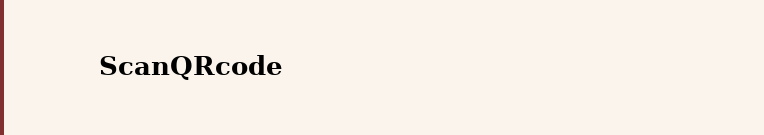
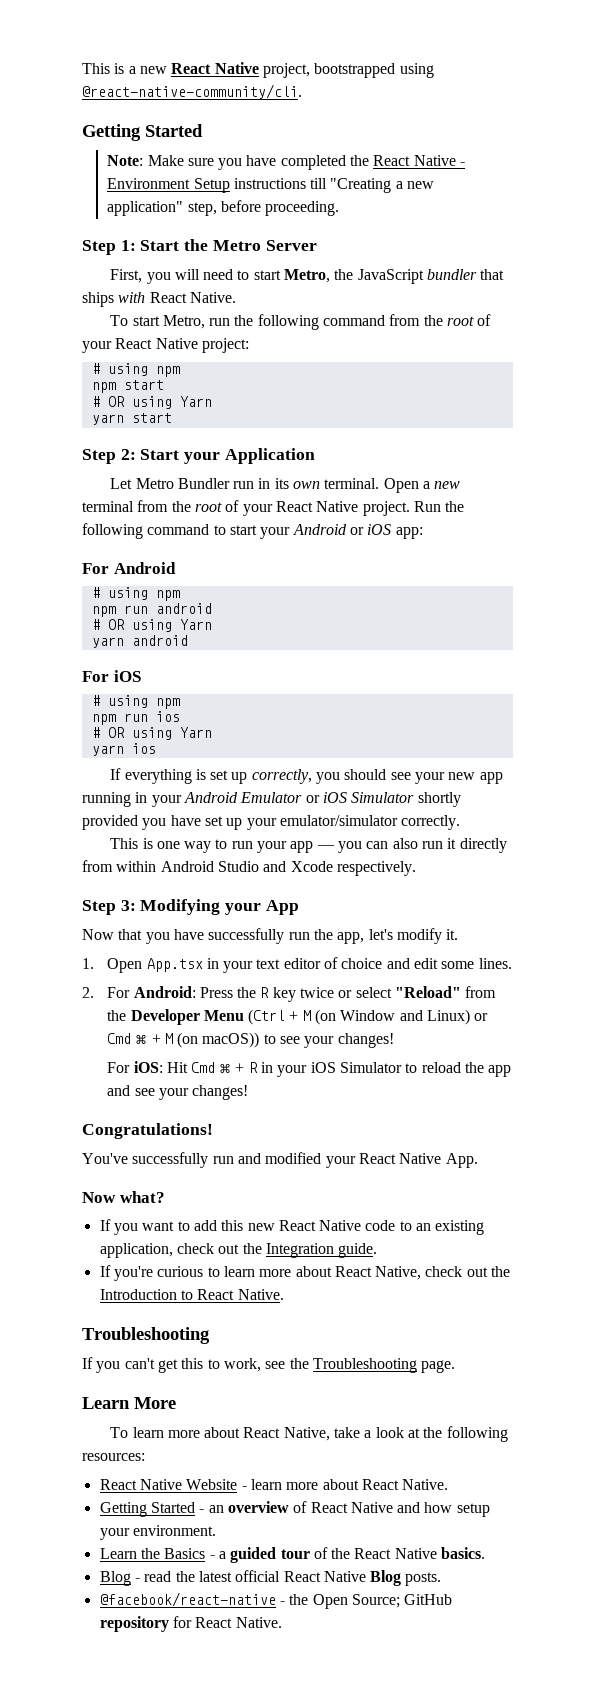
[99,55,283,80] ScanQRcode -> [82,62,434,78] [82,84,302,99] [82,124,203,141] [107,155,466,170] [107,178,435,193] [107,200,340,216] [82,239,317,255] [110,269,505,284] [82,292,236,307] [110,314,492,330] [82,338,249,353] [91,363,180,377] [91,380,164,393] [91,396,212,409] [91,413,172,425] [82,448,315,464] [110,478,461,493] [82,500,465,516] [82,523,423,539] [82,562,176,574] [91,587,180,601] [91,603,212,617] [91,619,212,632] [91,635,188,648] [82,670,141,682] [91,695,180,709] [91,711,180,725] [91,727,212,740] [91,743,156,756] [110,768,503,784] [82,792,461,807] [82,815,461,830] [110,838,507,853] [82,860,416,876] [82,899,299,915] [82,928,459,944] [82,957,512,973] [82,986,497,1002] [107,1009,489,1025] [107,1032,394,1048] [107,1061,512,1077] [107,1085,249,1100] [82,1123,213,1139] [82,1152,478,1168] [82,1191,165,1203] [99,1219,485,1235] [99,1243,378,1258] [99,1265,511,1281] [99,1289,284,1300] [82,1327,210,1344] [82,1357,456,1373] [82,1397,176,1409] [110,1426,508,1442] [82,1453,145,1461] [99,1479,449,1490] [99,1501,490,1517] [99,1525,216,1540] [99,1547,486,1563] [99,1570,442,1586] [99,1592,453,1609] [99,1616,282,1632] This is a new React Native project, bootstrapped using @react-native-community/cli. // Getting Started // Note: Make sure you have completed the React Native - Environment Setup instructions till "Creating a new application" step, before proceeding. // Step 1: Start the Metro Server // First, you will need to start Metro, the JavaScript bundler that ships with React Native. // To start Metro, run the following command from the root of your React Native project: // # using npm // npm start // # OR using Yarn // yarn start // Step 2: Start your Application // Let Metro Bundler run in its own terminal. Open a new terminal from the root of your React Native project. Run the following command to start your Android or iOS app: // For Android // # using npm // npm run android // # OR using Yarn // yarn android // For iOS // # using npm // npm run ios // # OR using Yarn // yarn ios // If everything is set up correctly, you should see your new app running in your Android Emulator or iOS Simulator shortly provided you have set up your emulator/simulator correctly. // This is one way to run your app — you can also run it directly from within Android Studio and Xcode respectively. // Step 3: Modifying your App // Now that you have successfully run the app, let's modify it. // 1. Open App.tsx in your text editor of choice and edit some lines. // 2. For Android: Press the R key twice or select "Reload" from the Developer Menu (Ctrl + M (on Window and Linux) or Cmd ⌘ + M (on macOS)) to see your changes! // For iOS: Hit Cmd ⌘ + R in your iOS Simulator to reload the app and see your changes! // Congratulations! // You've successfully run and modified your React Native App. // Now what? // If you want to add this new React Native code to an existing application, check out the Integration guide. // If you're curious to learn more about React Native, check out the Introduction to React Native. // Troubleshooting // If you can't get this to work, see the Troubleshooting page. // Learn More // To learn more about React Native, take a look at the following resources: // React Native Website - learn more about React Native. // Getting Started - an overview of React Native and how setup your environment. // Learn the Basics - a guided tour of the React Native basics. // Blog - read the latest official React Native Blog posts. // @facebook/react-native - the Open Source; GitHub repository for React Native.

